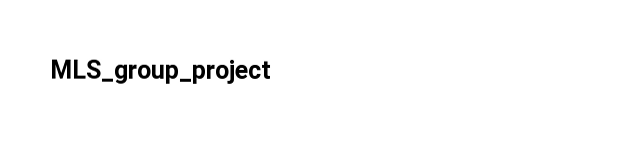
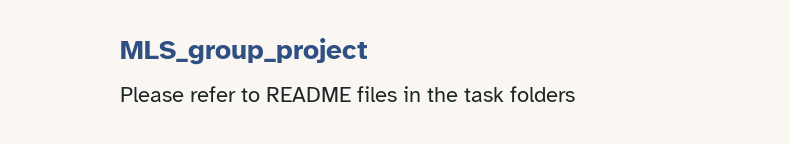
(272, 71) none -> [120,86,575,102] // Please refer to README files in the task folders

